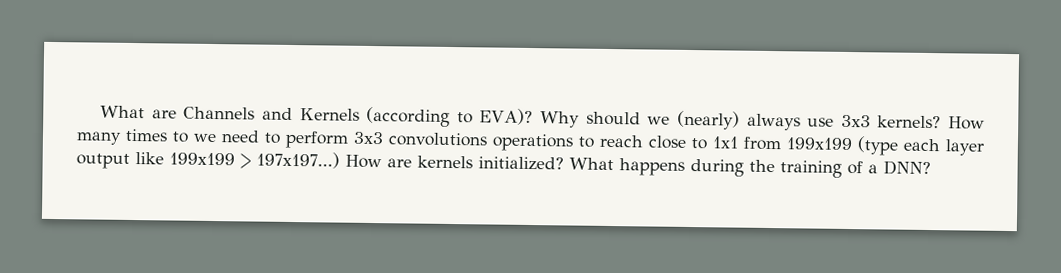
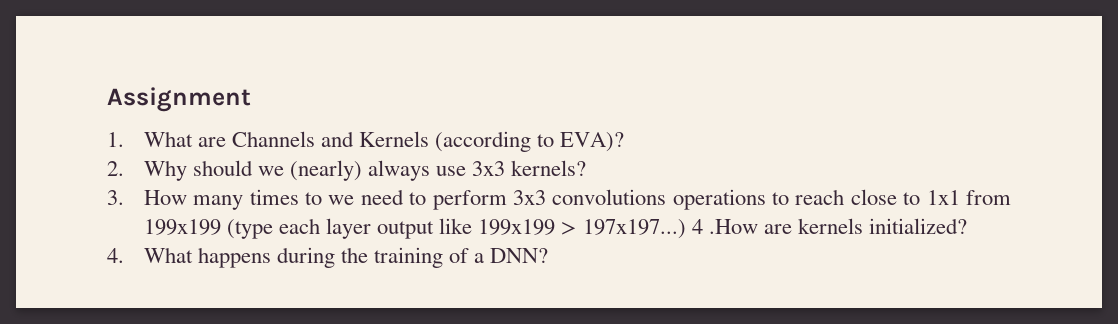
(100, 112) none -> [107,87,251,112] [107,132,124,147] Assignment // 1.
(534, 117) none -> [107,161,124,176] // 2.
(942, 122) none -> [107,190,124,205] // 3.
[345,154,382,169] How -> [691,219,758,234] 4 .How
(564, 163) none -> [107,248,124,263] // 4.

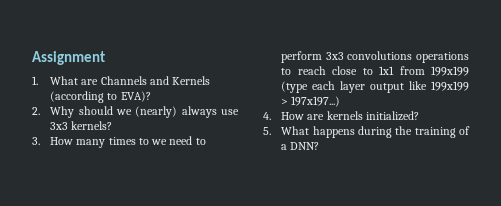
[691,219,758,234] 4 .How -> [263,112,305,120] // 4. How
[107,248,124,263] 4. -> [263,127,271,135] 5.

